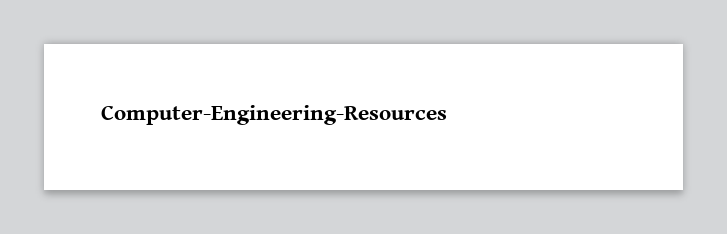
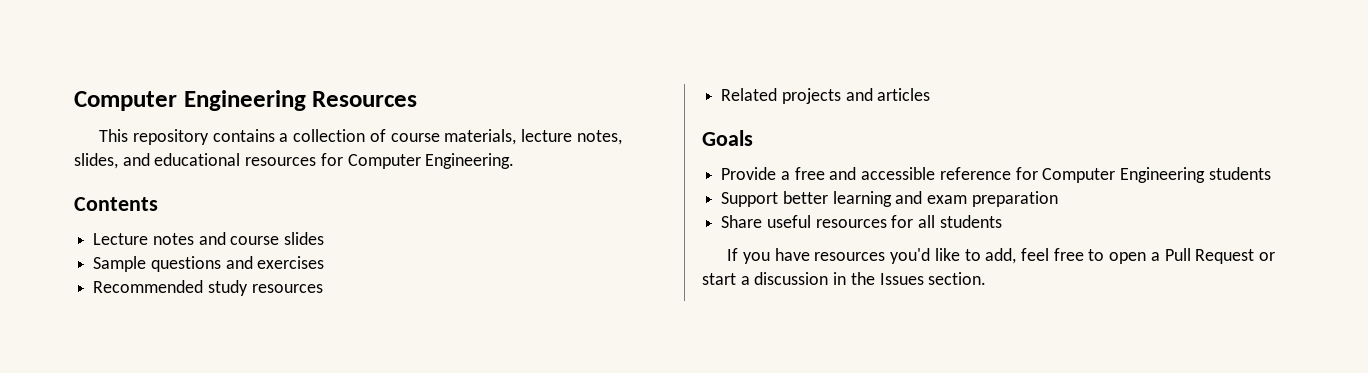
[101,105,447,125] Computer-Engineering-Resources -> [74,90,418,111] [99,129,622,145] [74,153,515,169] [74,197,158,211] [93,232,325,245] [93,256,325,272] [93,280,323,296] [721,88,931,104] [702,130,753,146] [721,167,1271,183] [721,191,1058,207] [721,215,1002,228] [727,248,1276,264] [702,272,987,285] Computer Engineering Resources // This repository contains a collection of course materials, lecture notes, slides, and educational resources for Computer Engineering. // Contents // Lecture notes and course slides // Sample questions and exercises // Recommended study resources // Related projects and articles // Goals // Provide a free and accessible reference for Computer Engineering students // Support better learning and exam preparation // Share useful resources for all students // If you have resources you'd like to add, feel free to open a Pull Request or start a discussion in the Issues section.

